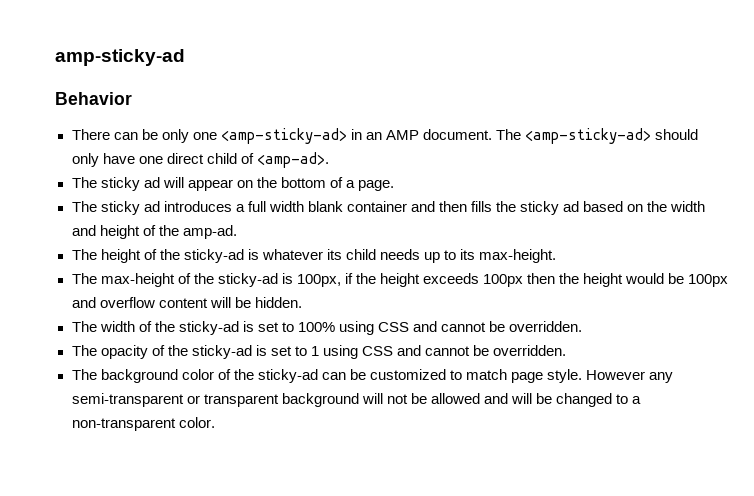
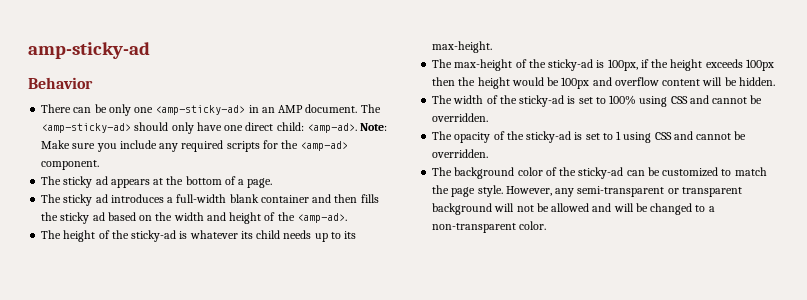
[206,152,329,168] [71,177,253,191] child of <amp-ad>. // The sticky ad will appear on -> [276,122,388,133] [41,140,349,152] [41,160,100,170] [41,176,164,188] child: <amp-ad>. Note: Make sure you include any required scripts for the <amp-ad> component. // The sticky ad appears at
[247,201,304,212] full width -> [176,194,227,203] full-width
[182,225,237,239] amp-ad. -> [296,213,347,223] <amp-ad>.
(508, 374) none -> [432,185,450,194] the
[586,370,646,380] However -> [505,186,552,196] However,

